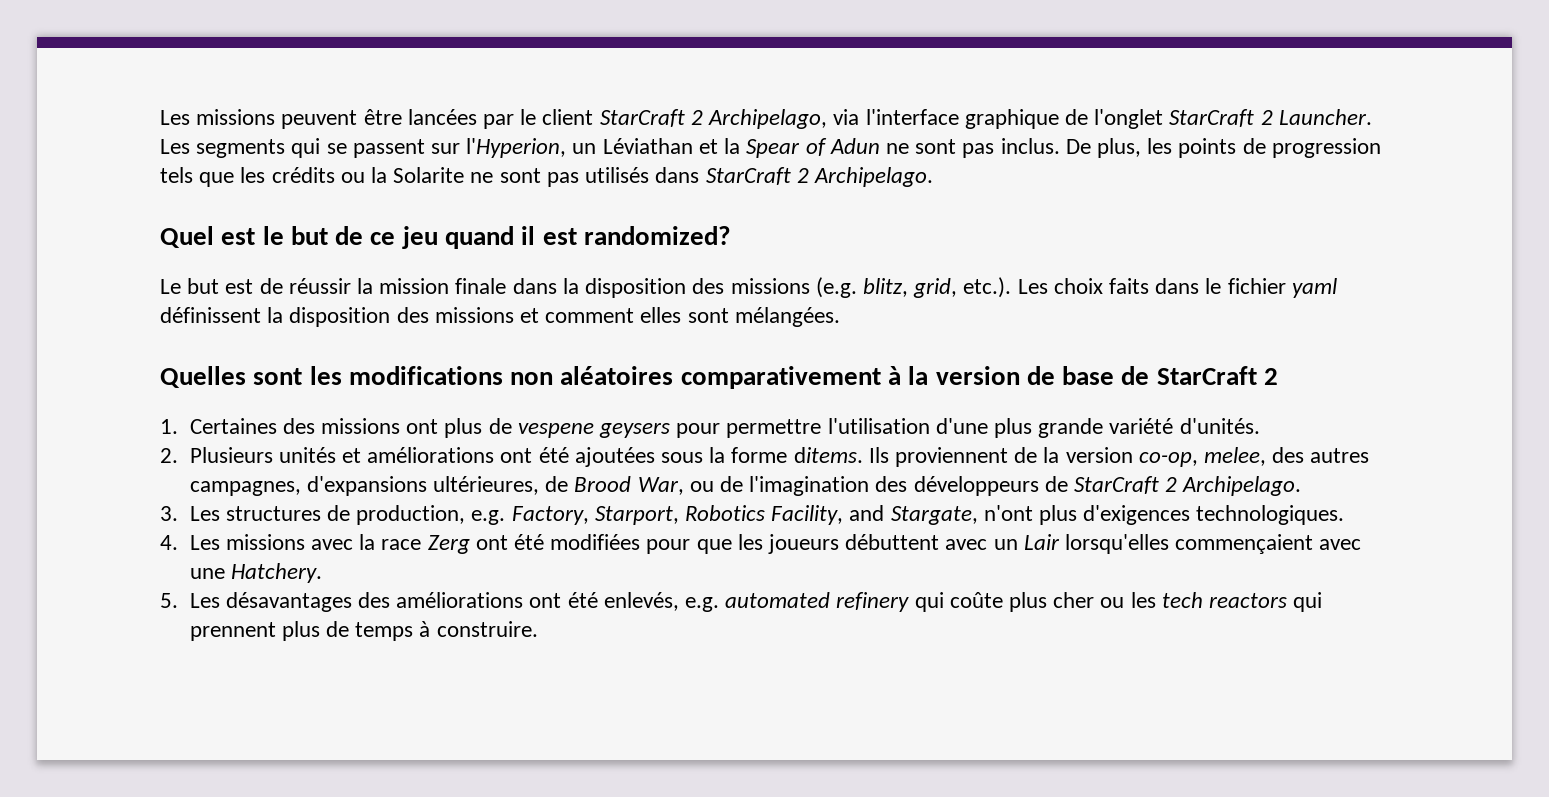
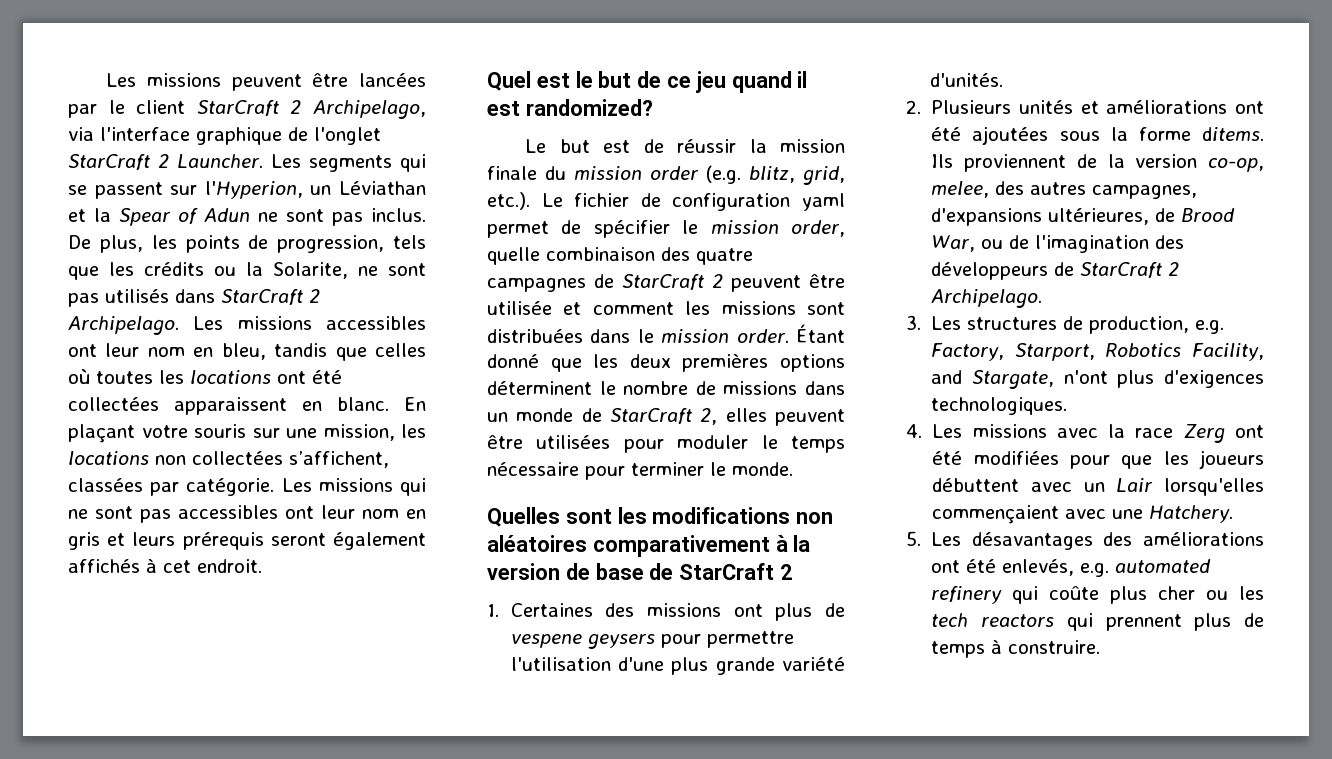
[1271,138,1381,158] progression -> [277,235,385,253] progression,
[393,167,465,183] Solarite -> [273,262,348,279] Solarite,
(933, 177) none -> [193,316,426,330] [68,343,426,361] [68,369,342,384] [68,397,426,415] [68,424,426,443] [68,451,389,468] [68,478,426,496] [68,505,426,523] [68,532,426,550] [68,559,262,573] Les missions accessibles ont leur nom en bleu, tandis que celles où toutes les locations ont été collectées apparaissent en blanc. En plaçant votre souris sur une mission, les locations non collectées s’affichent, classées par catégorie. Les missions qui ne sont pas accessibles ont leur nom en gris et leurs prérequis seront également affichés à cet endroit.
[512,277,1337,298] [160,307,840,327] dans la disposition des missions (e.g. blitz, grid, etc.). Les choix faits dans le fichier yaml définissent la disposition des missions et comment elles sont mélangées. -> [545,165,845,185] [487,192,845,211] [487,220,845,238] [487,247,753,265] [487,274,845,292] [487,301,845,315] [487,324,845,343] [487,354,845,372] [487,381,845,395] [487,408,845,426] [487,435,845,453] [487,462,793,480] du mission order (e.g. blitz, grid, etc.). Le fichier de configuration yaml permet de spécifier le mission order, quelle combinaison des quatre campagnes de StarCraft 2 peuvent être utilisée et comment les missions sont distribuées dans le mission order. Étant donné que les deux premières options déterminent le nombre de missions dans un monde de StarCraft 2, elles peuvent être utilisées pour moduler le temps nécessaire pour terminer le monde.

